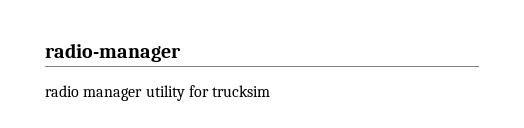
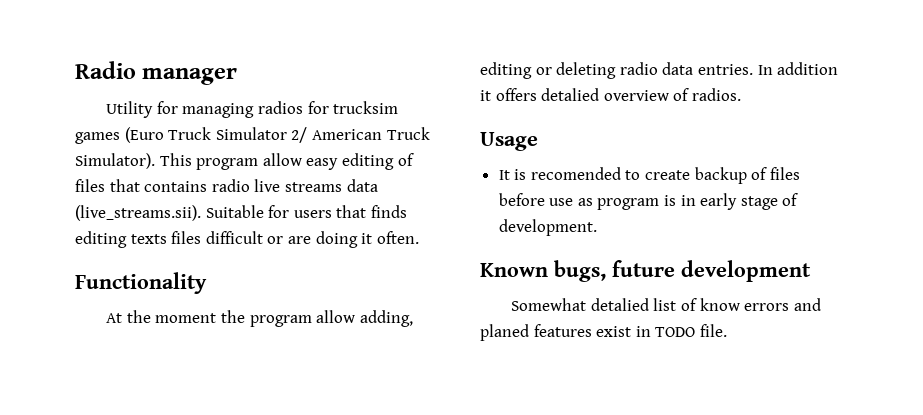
[45,43,181,62] [45,85,271,101] radio-manager // radio manager utility for trucksim -> [75,61,238,85] [106,101,399,118] [75,127,430,144] [75,153,414,170] [75,179,378,192] [75,205,407,221] [75,231,419,248] [75,272,207,294] [106,310,413,327] [480,62,839,79] [480,88,741,101] [480,132,538,151] [498,167,800,184] [498,193,799,210] [498,219,597,236] [480,260,811,282] [511,298,821,311] [480,324,727,341] Radio manager // Utility for managing radios for trucksim games (Euro Truck Simulator 2/ American Truck Simulator). This program allow easy editing of files that contains radio live streams data (live_streams.sii). Suitable for users that finds editing texts files difficult or are doing it often. // Functionality // At the moment the program allow adding, editing or deleting radio data entries. In addition it offers detalied overview of radios. // Usage // It is recomended to create backup of files before use as program is in early stage of development. // Known bugs, future development // Somewhat detalied list of know errors and planed features exist in TODO file.

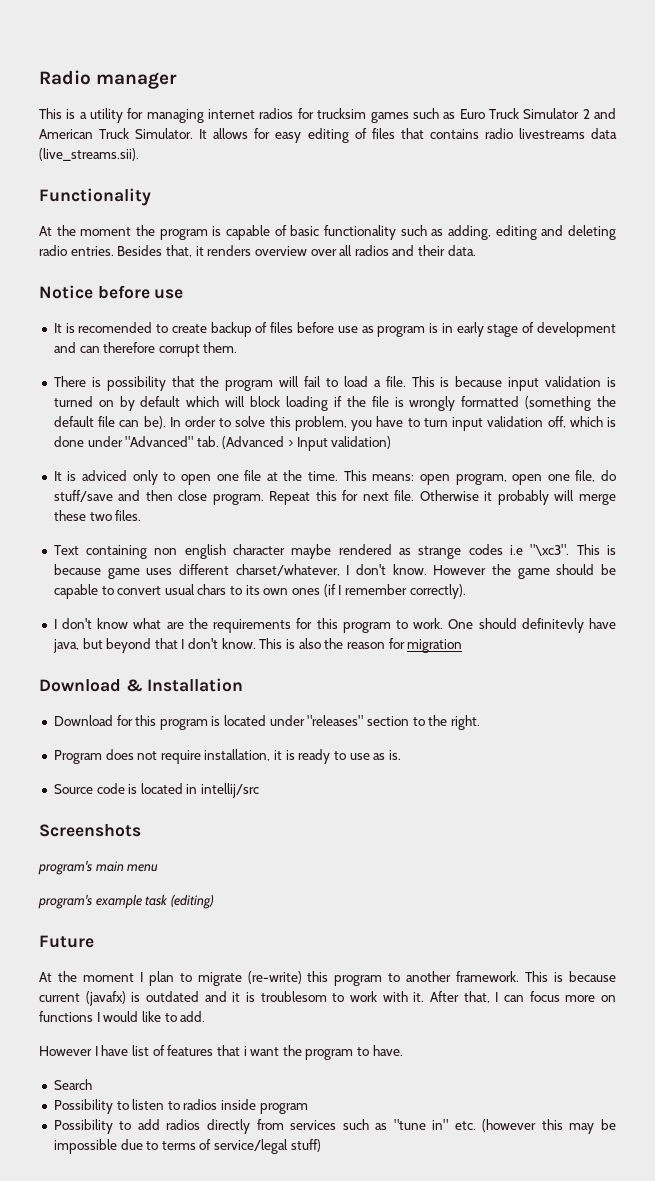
[106,101,154,118] Utility -> [39,108,124,123] This is a utility
(255, 110) none -> [208,109,256,119] internet
[124,127,430,143] [75,153,302,170] (Euro Truck Simulator 2/ American Truck Simulator). This program allow -> [412,108,617,119] [39,128,271,139] such as Euro Truck Simulator 2 and American Truck Simulator. It allows for
[254,179,342,192] live streams -> [518,128,585,139] livestreams
[205,205,407,218] [75,231,419,248] Suitable for users that finds editing texts files difficult or are doing it often. -> (139, 154) none
[316,310,356,323] allow -> [212,225,444,240] is capable of basic functionality such as
[535,67,552,75] or -> [541,225,564,236] and
[662,62,839,75] [480,88,741,101] [480,132,538,151] data entries. In addition it offers detalied overview of radios. // Usage -> [70,245,476,257] [39,285,184,299] entries. Besides that, it renders overview over all radios and their data. // Notice before use
[498,219,597,236] [480,260,811,282] [511,298,821,311] [480,324,727,341] development. // Known bugs, future development // Somewhat detalied list of know errors and planed features exist in TODO file. -> [536,322,616,337] [53,342,238,357] [53,376,616,391] [53,396,616,411] [53,416,616,431] [53,436,392,451] [53,470,616,485] [53,490,617,505] [53,510,142,521] [53,544,617,559] [53,564,616,579] [53,584,466,599] [53,618,616,633] [52,638,463,653] [39,678,244,692] [53,715,480,730] [53,749,401,764] [53,783,260,798] [39,824,141,837] [38,860,159,875] [38,894,214,909] [39,935,94,948] [39,971,616,986] [39,991,616,1006] [39,1011,206,1022] [39,1045,403,1060] [53,1079,92,1090] [53,1099,308,1114] [53,1119,616,1134] [53,1139,321,1154] development and can therefore corrupt them. // There is possibility that the program will fail to load a file. This is because input validation is turned on by default which will block loading if the file is wrongly formatted (something the default file can be). In order to solve this problem, you have to turn input validation off, which is done under "Advanced" tab. (Advanced > Input validation) // It is adviced only to open one file at the time. This means: open program, open one file, do stuff/save and then close program. Repeat this for next file. Otherwise it probably will merge these two files. // Text containing non english character maybe rendered as strange codes i.e "\xc3". This is because game uses different charset/whatever, I don't know. However the game should be capable to convert usual chars to its own ones (if I remember correctly). // I don't know what are the requirements for this program to work. One should definitevly have java, but beyond that I don't know. This is also the reason for migration // Download & Installation // Download for this program is located under "releases" section to the right. // Program does not require installation, it is ready to use as is. // Source code is located in intellij/src // Screenshots // program's main menu // program's example task (editing) // Future // At the moment I plan to migrate (re-write) this program to another framework. This is because current (javafx) is outdated and it is troublesom to work with it. After that, I can focus more on functions I would like to add. // However I have list of features that i want the program to have. // Search // Possibility to listen to radios inside program // Possibility to add radios directly from services such as "tune in" etc. (however this may be impossible due to terms of service/legal stuff)

